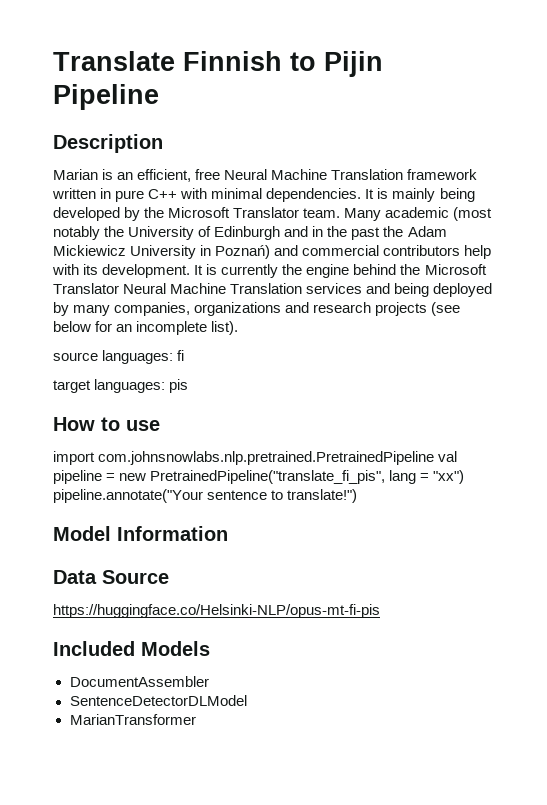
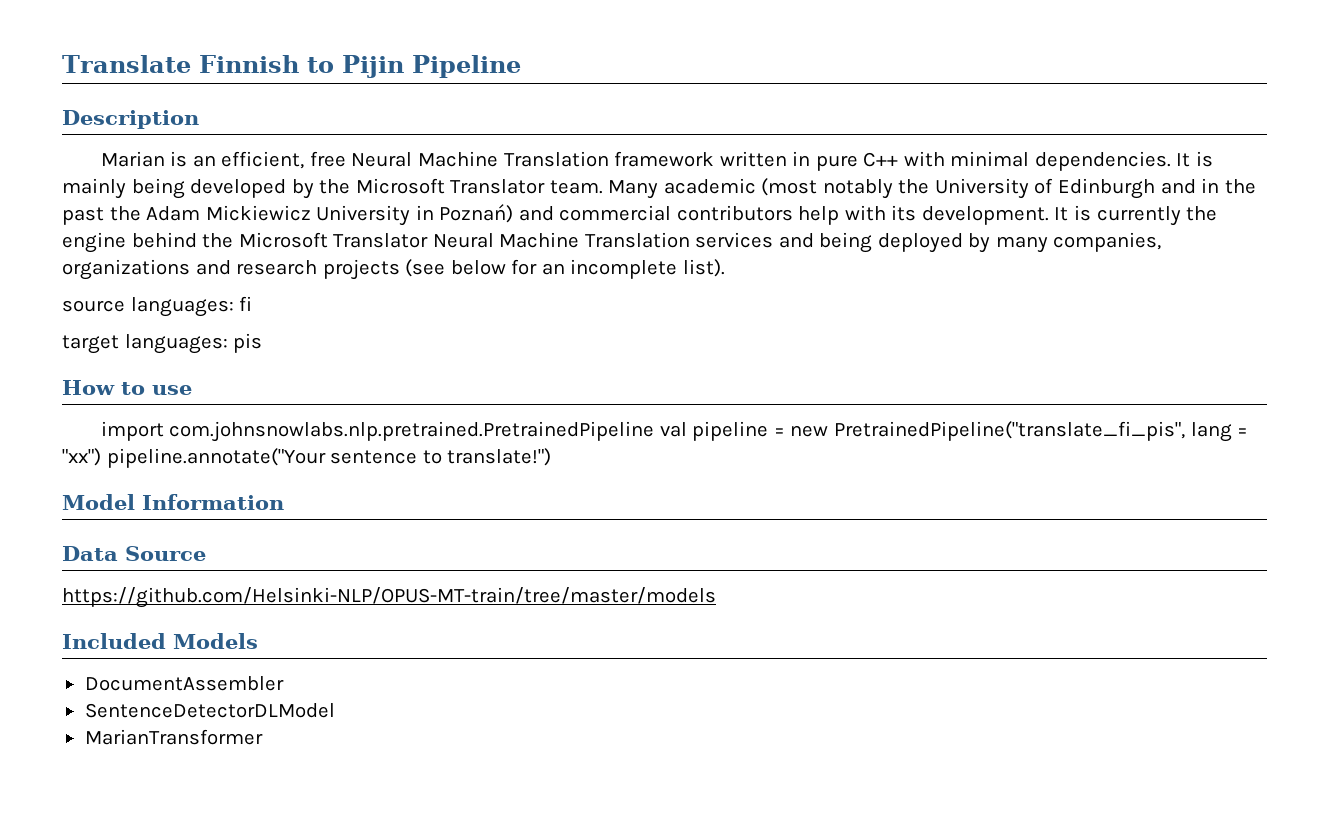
[53,604,380,618] https://huggingface.co/Helsinki-NLP/opus-mt-fi-pis -> [62,587,716,608] https://github.com/Helsinki-NLP/OPUS-MT-train/tree/master/models

